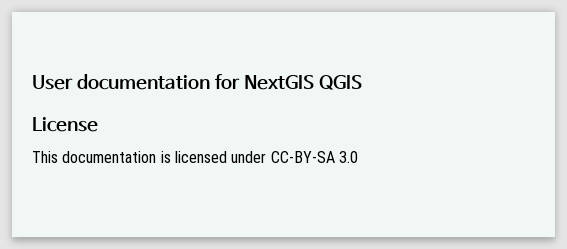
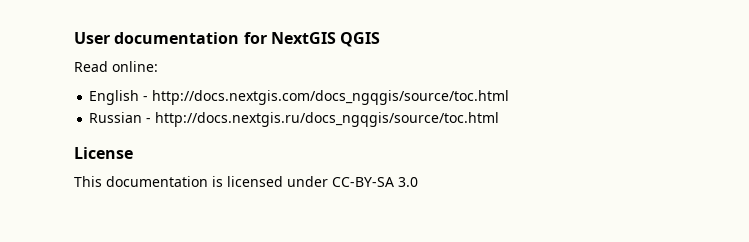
(362, 82) none -> [74,61,158,72] [89,90,510,105] [89,112,500,127] // Read online: // English - http://docs.nextgis.com/docs_ngqgis/source/toc.html // Russian - http://docs.nextgis.ru/docs_ngqgis/source/toc.html

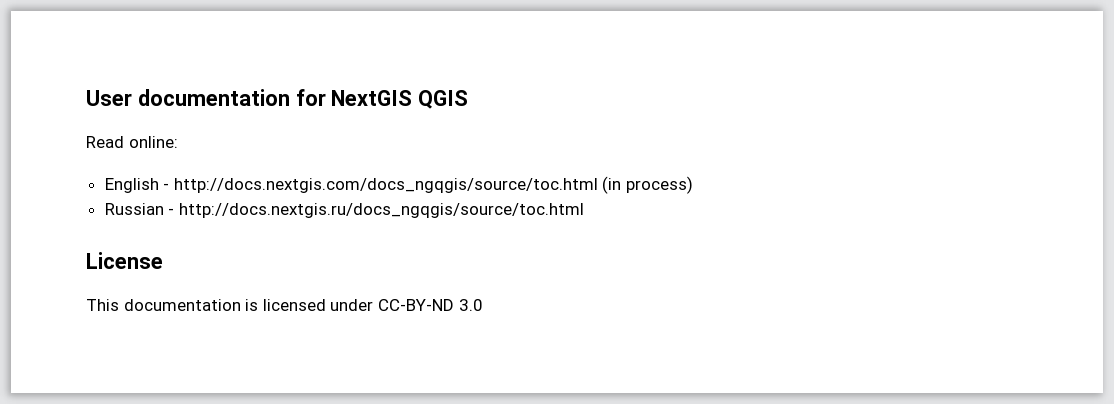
(510, 97) none -> [602,176,694,194] (in process)
[332,177,394,187] CC-BY-SA -> [377,299,454,311] CC-BY-ND

